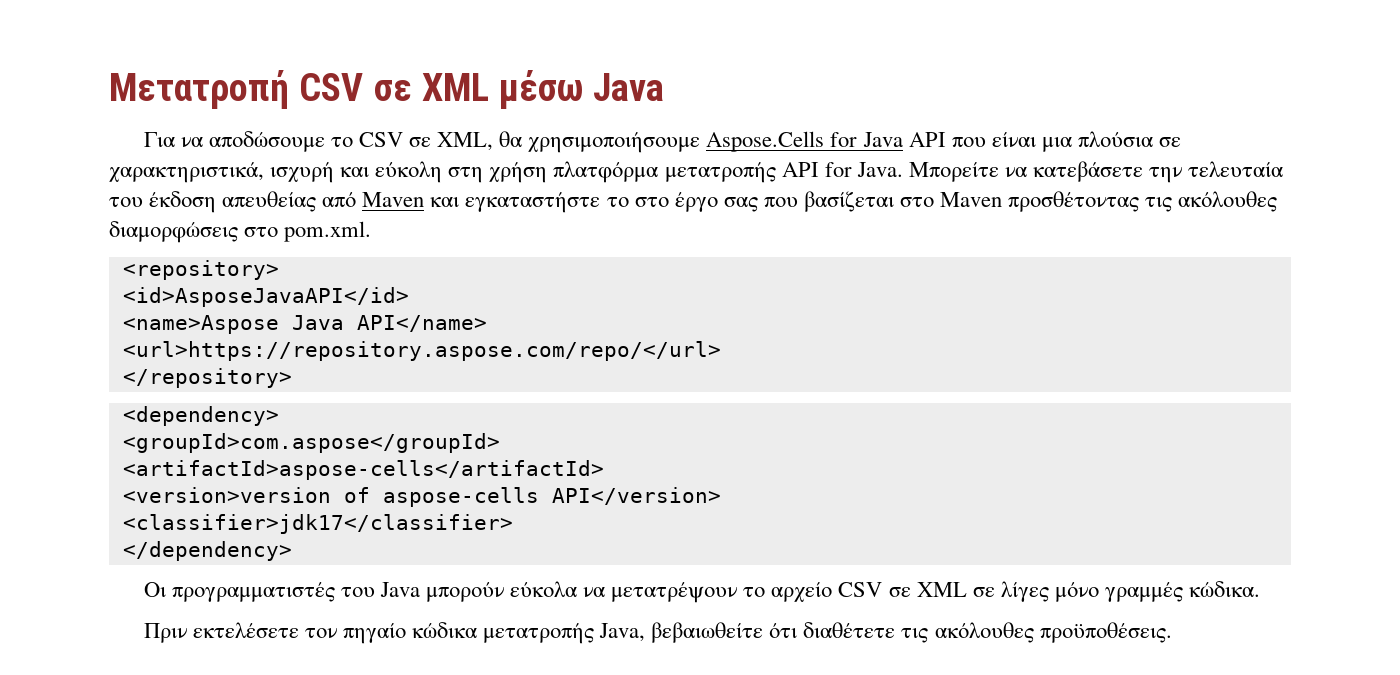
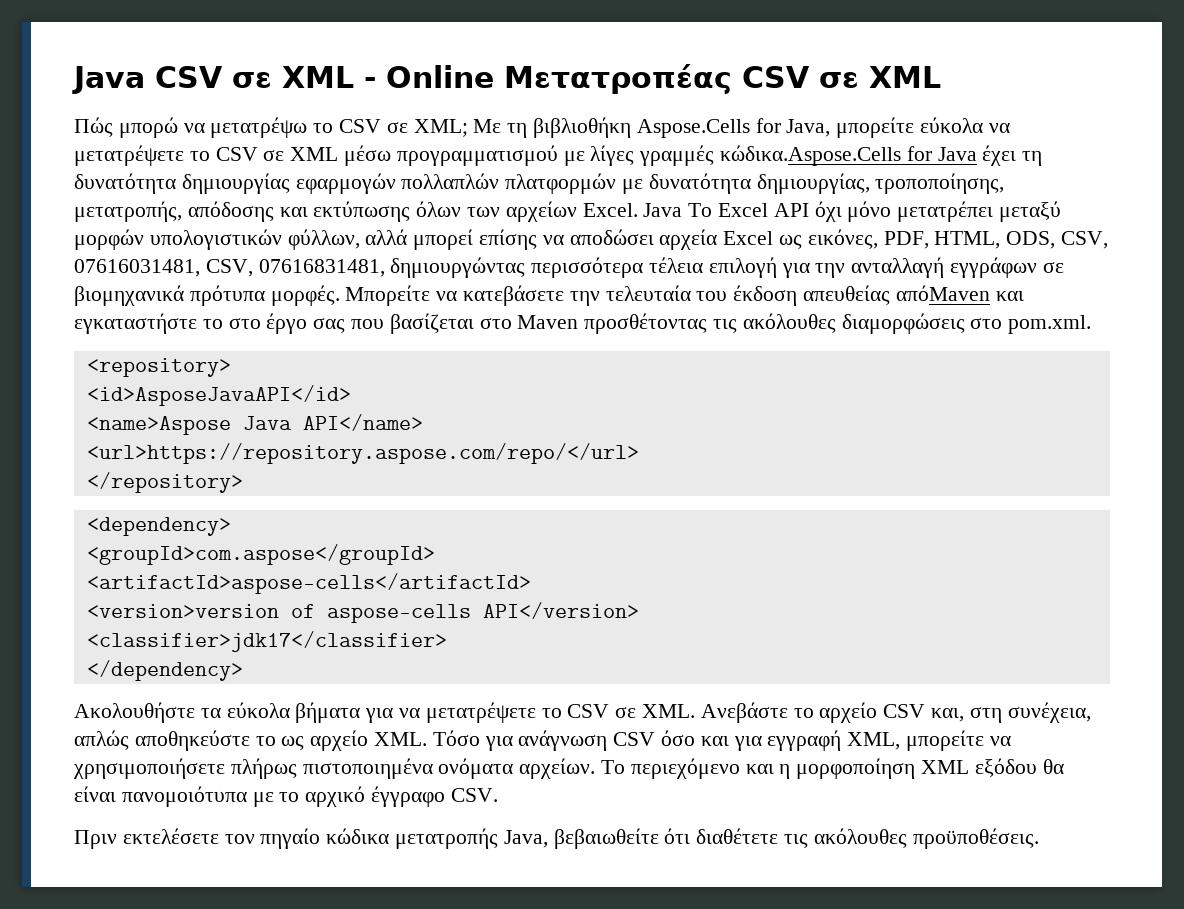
[109,70,665,109] [143,131,1181,153] [109,161,903,183] Μετατροπή CSV σε XML μέσω Java // Για να αποδώσουμε το CSV σε XML, θα χρησιμοποιήσουμε Aspose.Cells for Java API που είναι μια πλούσια σε χαρακτηριστικά, ισχυρή και εύκολη στη χρήση πλατφόρμα μετατροπής API for Java. -> [72,64,942,94] [74,117,1010,138] [74,145,1043,166] [74,173,1005,194] [74,201,1062,222] [74,229,1109,250] [74,257,1064,278] [74,285,340,306] Java CSV σε XML - Online Μετατροπέας CSV σε XML // Πώς μπορώ να μετατρέψω το CSV σε XML; Με τη βιβλιοθήκη Aspose.Cells for Java, μπορείτε εύκολα να μετατρέψετε το CSV σε XML μέσω προγραμματισμού με λίγες γραμμές κώδικα.Aspose.Cells for Java έχει τη δυνατότητα δημιουργίας εφαρμογών πολλαπλών πλατφορμών με δυνατότητα δημιουργίας, τροποποίησης, μετατροπής, απόδοσης και εκτύπωσης όλων των αρχείων Excel. Java Το Excel API όχι μόνο μετατρέπει μεταξύ μορφών υπολογιστικών φύλλων, αλλά μπορεί επίσης να αποδώσει αρχεία Excel ως εικόνες, PDF, HTML, ODS, CSV, 07616031481, CSV, 07616831481, δημιουργώντας περισσότερα τέλεια επιλογή για την ανταλλαγή εγγράφων σε βιομηχανικά πρότυπα μορφές.
[322,192,425,207] από Maven -> [895,285,990,301] απόMaven
[143,581,1260,603] Οι προγραμματιστές του Java μπορούν εύκολα να μετατρέψουν το αρχείο CSV σε XML σε λίγες μόνο γραμμές κώδικα. -> [74,702,1091,723] [74,730,1011,751] [73,758,1064,779] [74,786,498,807] Ακολουθήστε τα εύκολα βήματα για να μετατρέψετε το CSV σε XML. Ανεβάστε το αρχείο CSV και, στη συνέχεια, απλώς αποθηκεύστε το ως αρχείο XML. Τόσο για ανάγνωση CSV όσο και για εγγραφή XML, μπορείτε να χρησιμοποιήσετε πλήρως πιστοποιημένα ονόματα αρχείων. Το περιεχόμενο και η μορφοποίηση XML εξόδου θα είναι πανομοιότυπα με το αρχικό έγγραφο CSV.

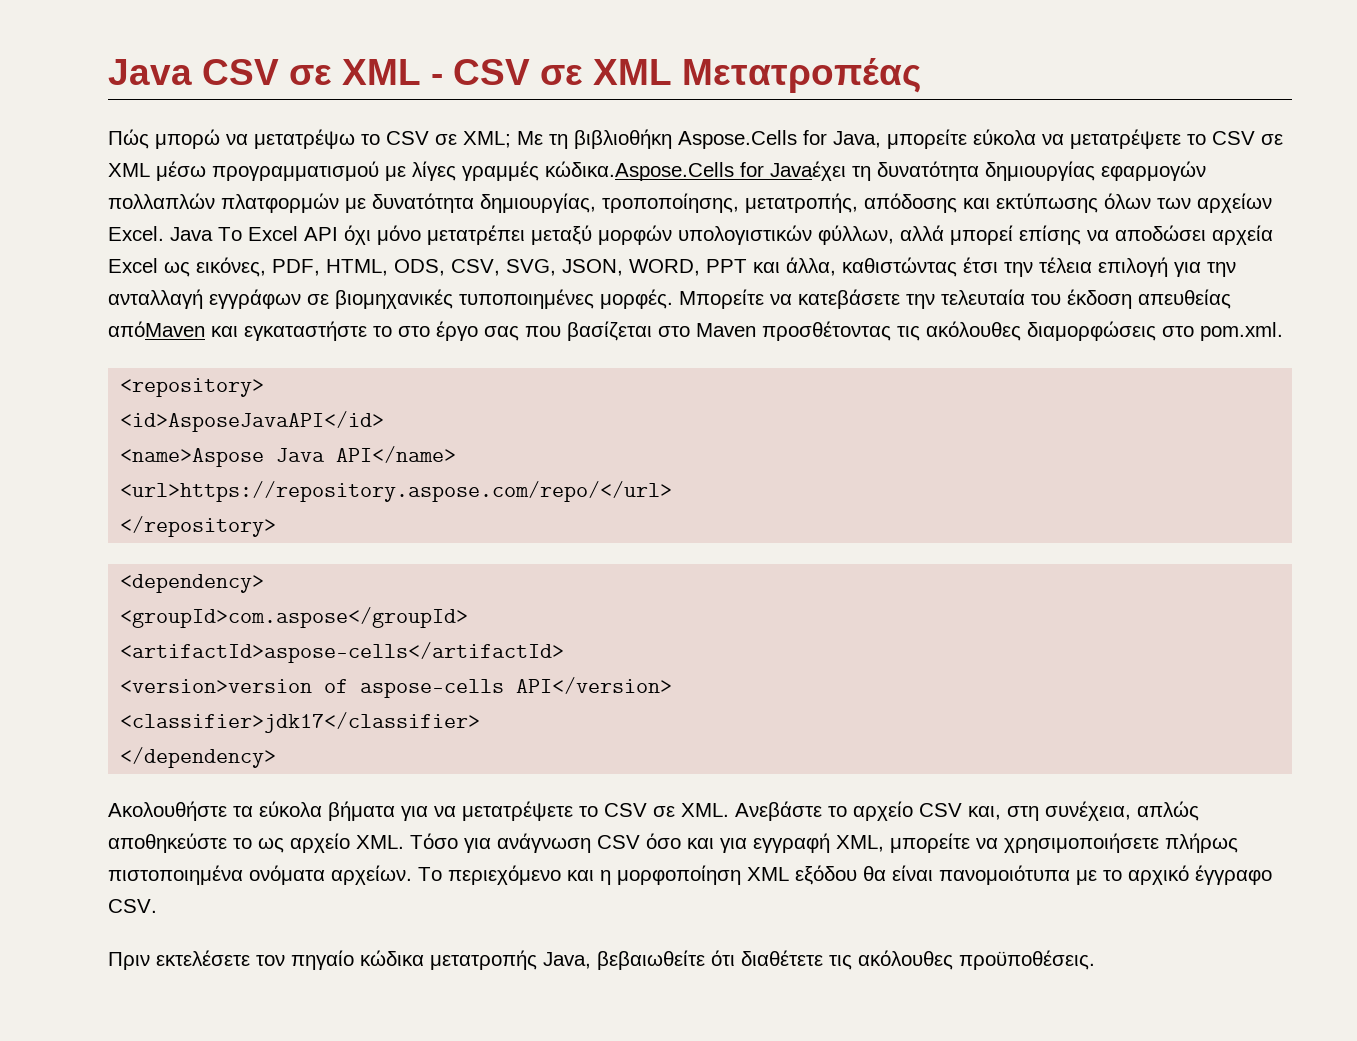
[386,64,942,94] Online Μετατροπέας CSV σε XML -> [453,58,921,93] CSV σε XML Μετατροπέας
[937,145,1017,166] Java έχει -> [770,161,846,181] Javaέχει
[74,257,644,278] 07616031481, CSV, 07616831481, δημιουργώντας περισσότερα -> [506,257,1033,277] SVG, JSON, WORD, PPT και άλλα, καθιστώντας έτσι την
[74,285,265,306] βιομηχανικά πρότυπα -> [335,289,594,309] βιομηχανικές τυποποιημένες

